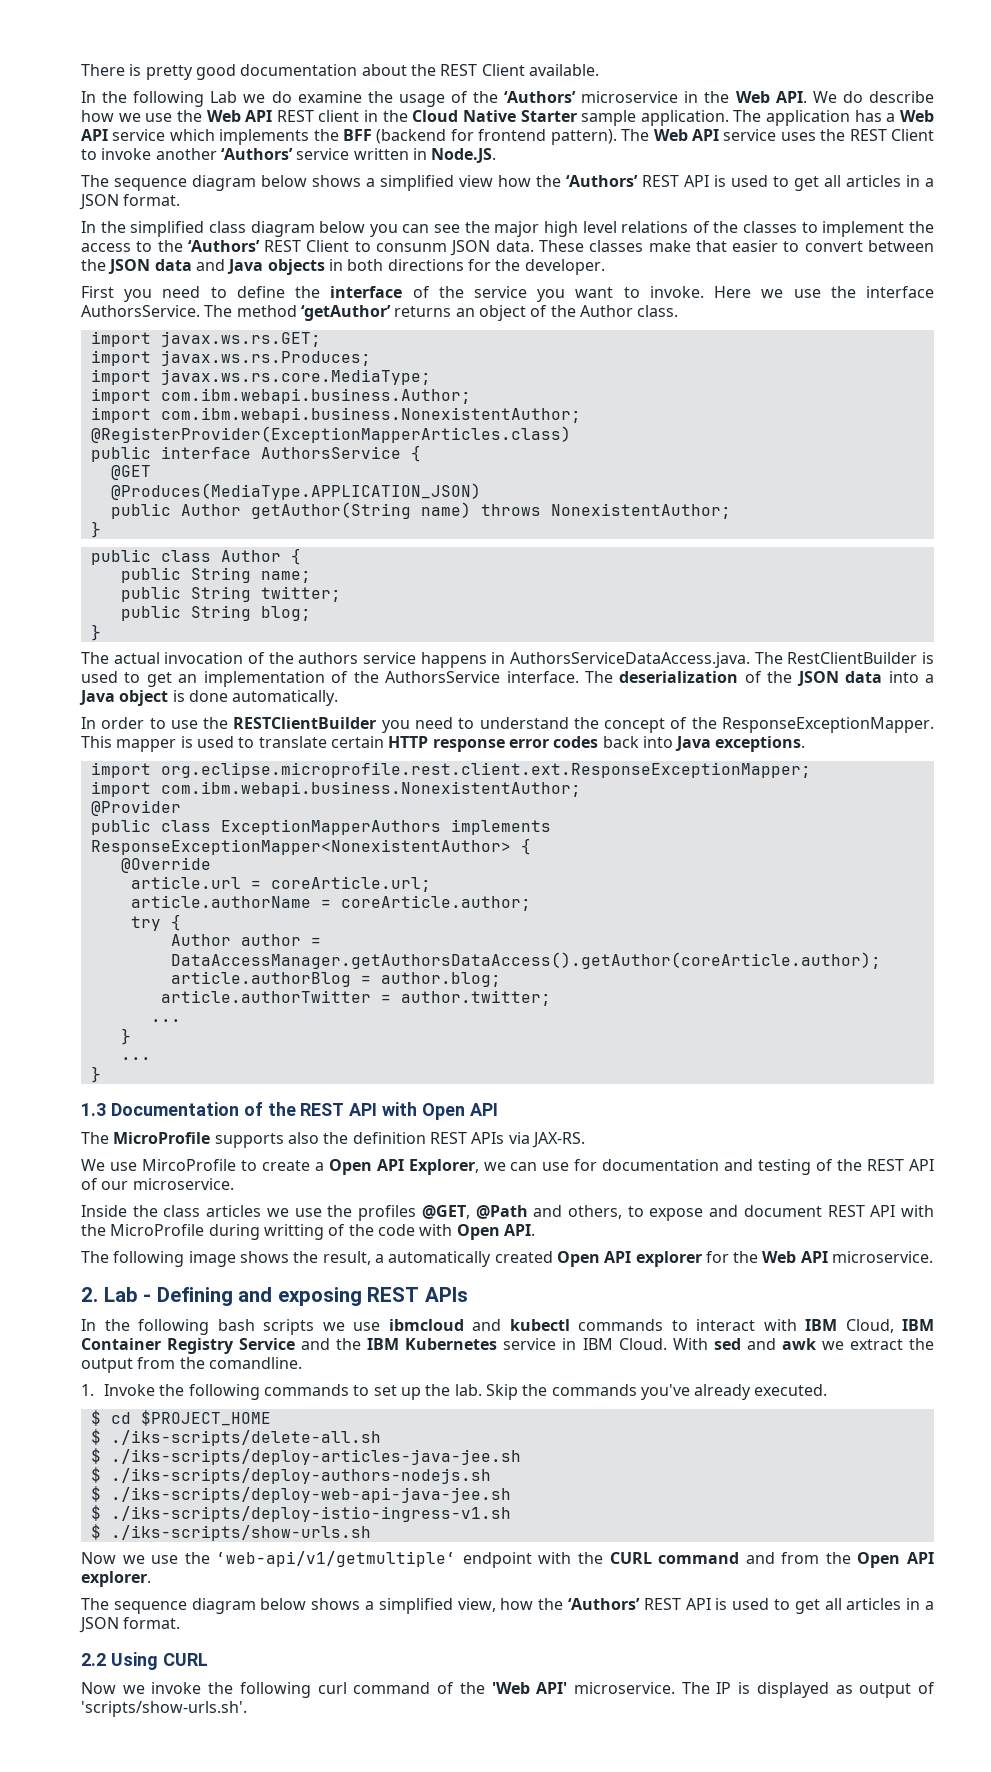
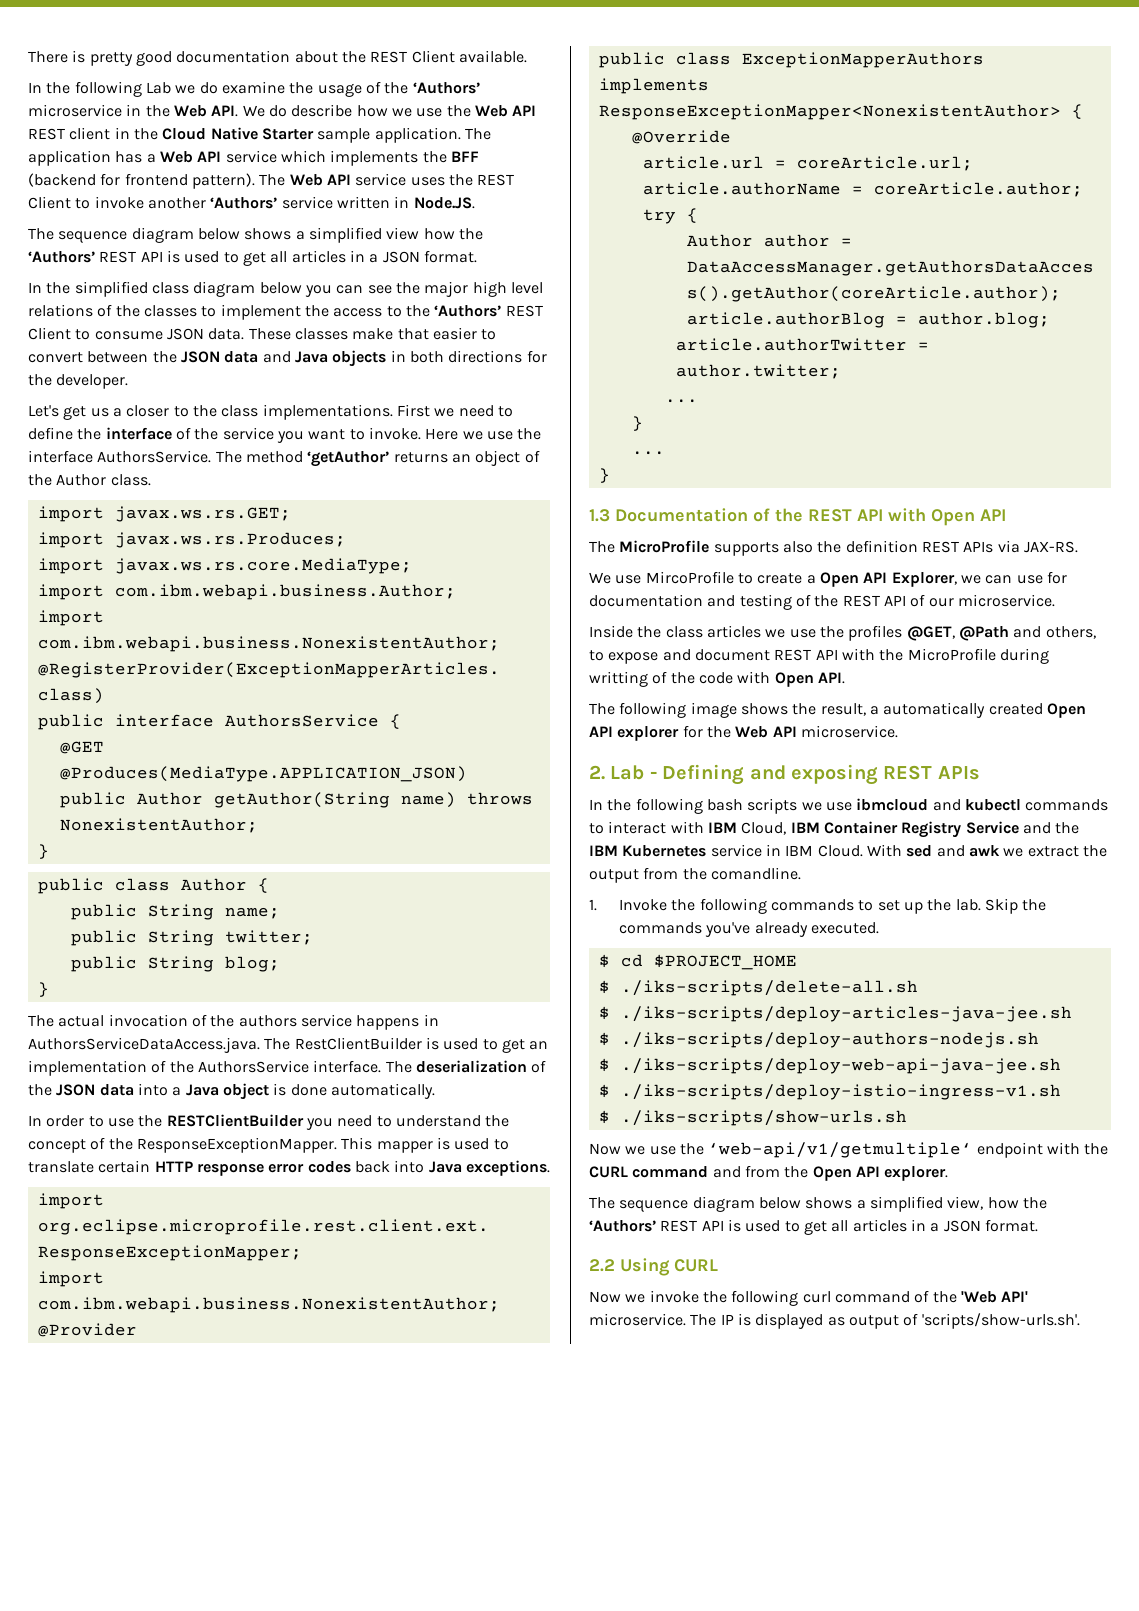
[376,243,448,252] consunm -> [94,331,163,340] consume
[81,286,153,302] First you -> [28,404,455,420] Let's get us a closer to the class implementations. First we

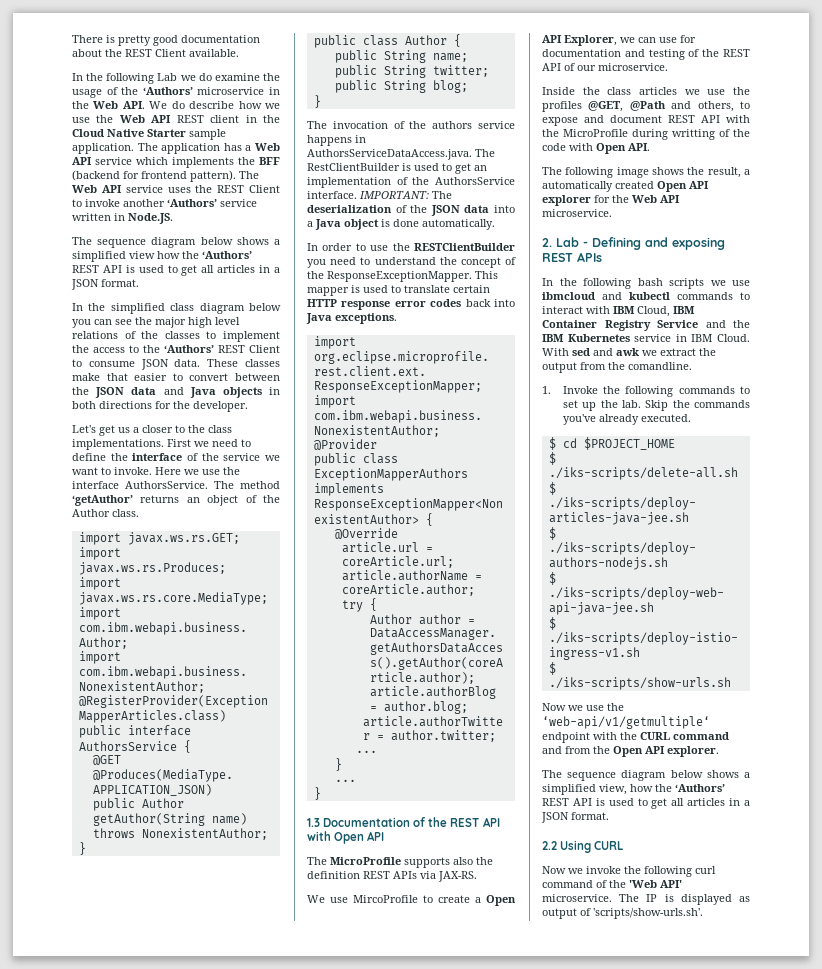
[276,431,304,443] you -> [265,455,280,461] we
[58,1015,105,1027] actual -> (327, 125) none
(382, 1066) none -> [359,191,429,199] IMPORTANT:

